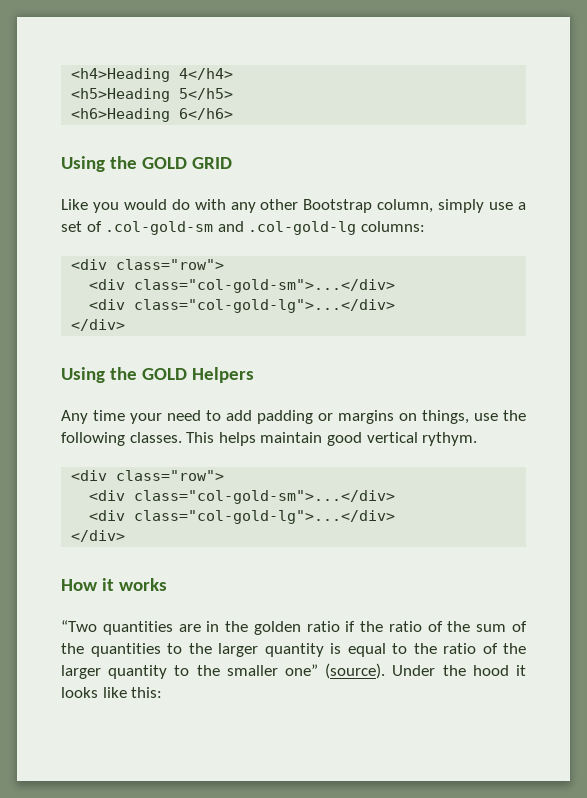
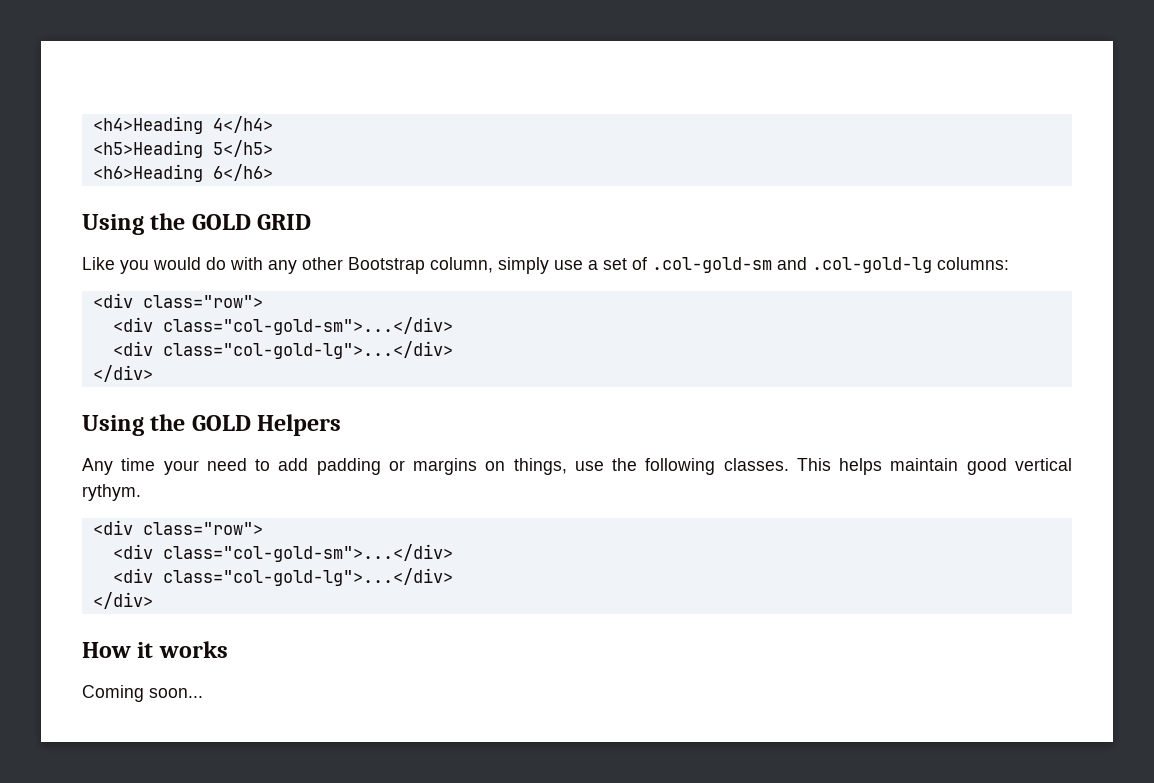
[61,620,527,635] [61,643,526,657] [61,663,526,679] [61,687,163,698] “Two quantities are in the golden ratio if the ratio of the sum of the quantities to the larger quantity is equal to the ratio of the larger quantity to the smaller one” (source). Under the hood it looks like this: -> [82,685,203,702] Coming soon...

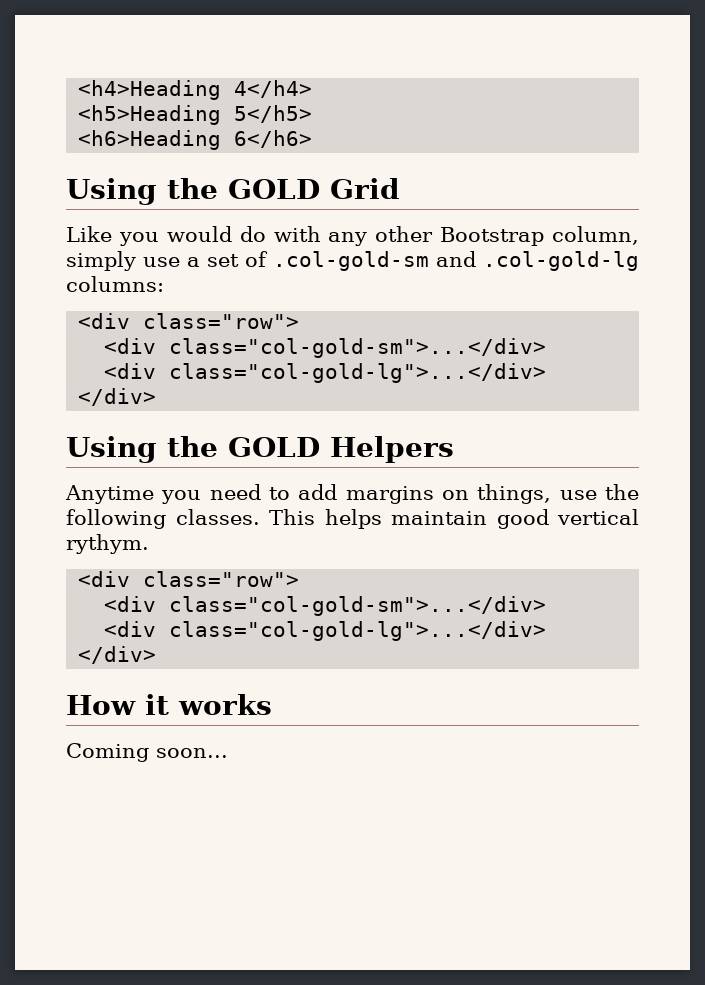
[257,214,312,230] GRID -> [330,178,400,199] Grid
[82,458,199,475] Any time your -> [65,485,202,504] Anytime you
[316,458,405,475] padding or -> (338, 492) none

